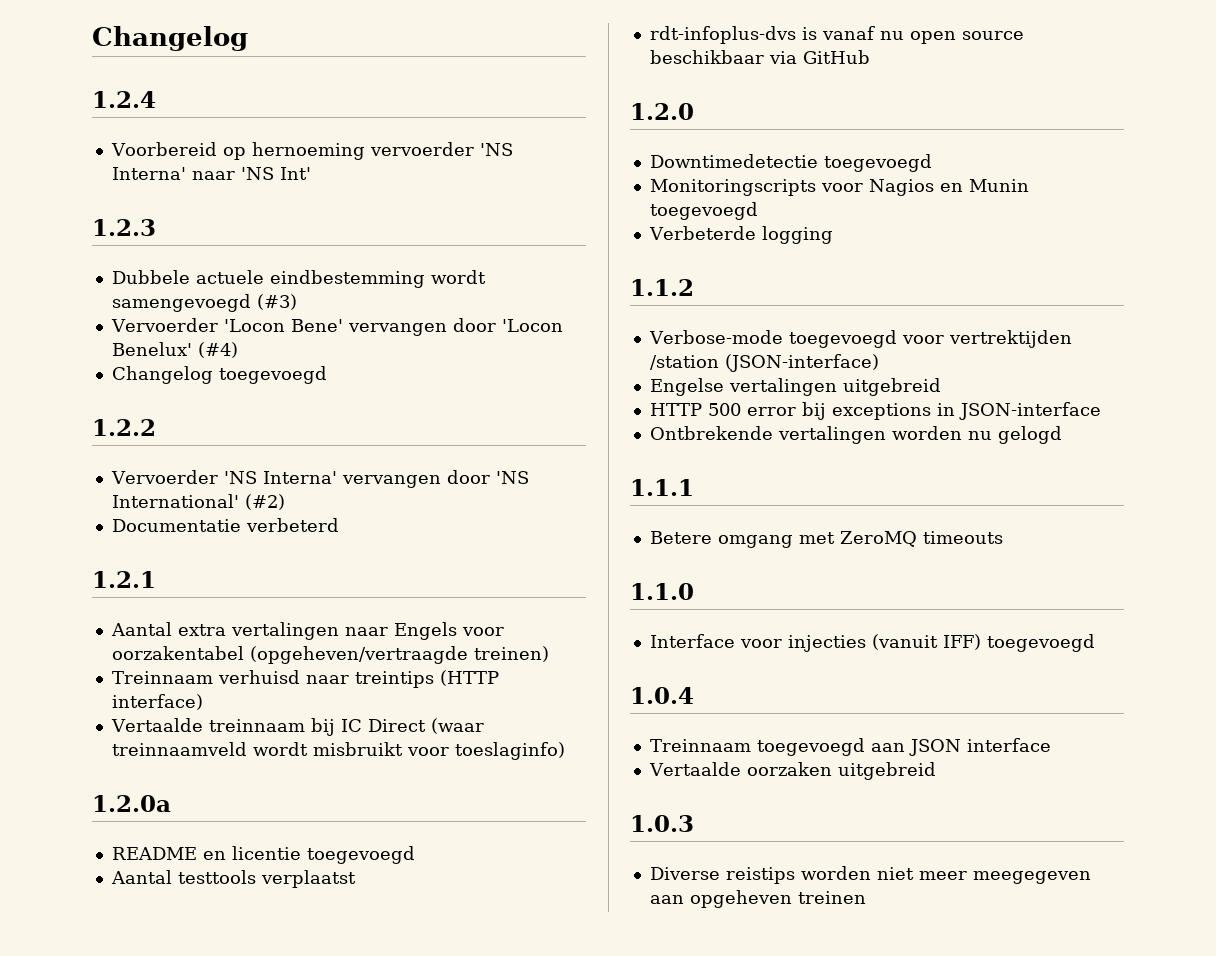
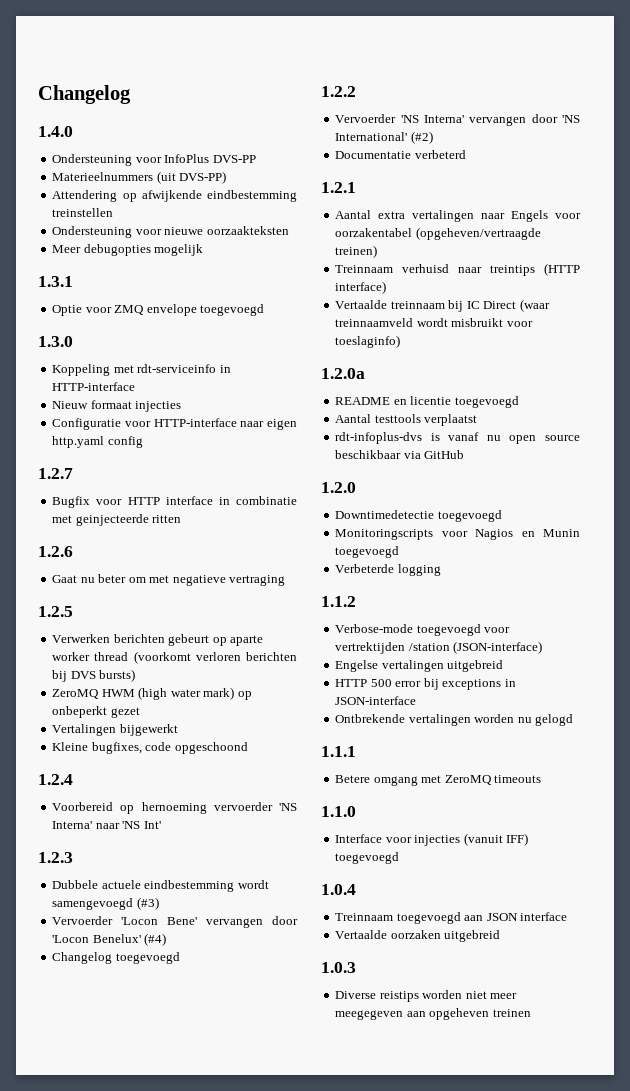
[92,26,248,51] Changelog -> [38,85,131,104] [38,126,73,137] [52,154,256,166] [52,171,227,184] [52,190,297,202] [52,208,114,217] [52,226,289,238] [52,244,204,256] [38,276,73,287] [52,304,265,316] [38,336,73,347] [52,364,231,376] [52,382,136,391] [52,400,182,412] [52,418,297,430] [52,436,143,448] [38,468,73,479] [52,496,297,508] [52,514,182,526] [38,546,73,557] [52,574,286,586] [38,606,73,617] [52,634,264,646] [52,651,297,664] [52,669,136,682] [52,687,252,700] [52,706,140,718] [52,724,178,736] [52,742,248,754] Changelog // 1.4.0 // Ondersteuning voor InfoPlus DVS-PP // Materieelnummers (uit DVS-PP) // Attendering op afwijkende eindbestemming treinstellen // Ondersteuning voor nieuwe oorzaakteksten // Meer debugopties mogelijk // 1.3.1 // Optie voor ZMQ envelope toegevoegd // 1.3.0 // Koppeling met rdt-serviceinfo in HTTP-interface // Nieuw formaat injecties // Configuratie voor HTTP-interface naar eigen http.yaml config // 1.2.7 // Bugfix voor HTTP interface in combinatie met geinjecteerde ritten // 1.2.6 // Gaat nu beter om met negatieve vertraging // 1.2.5 // Verwerken berichten gebeurt op aparte worker thread (voorkomt verloren berichten bij DVS bursts) // ZeroMQ HWM (high water mark) op onbeperkt gezet // Vertalingen bijgewerkt // Kleine bugfixes, code opgeschoond

